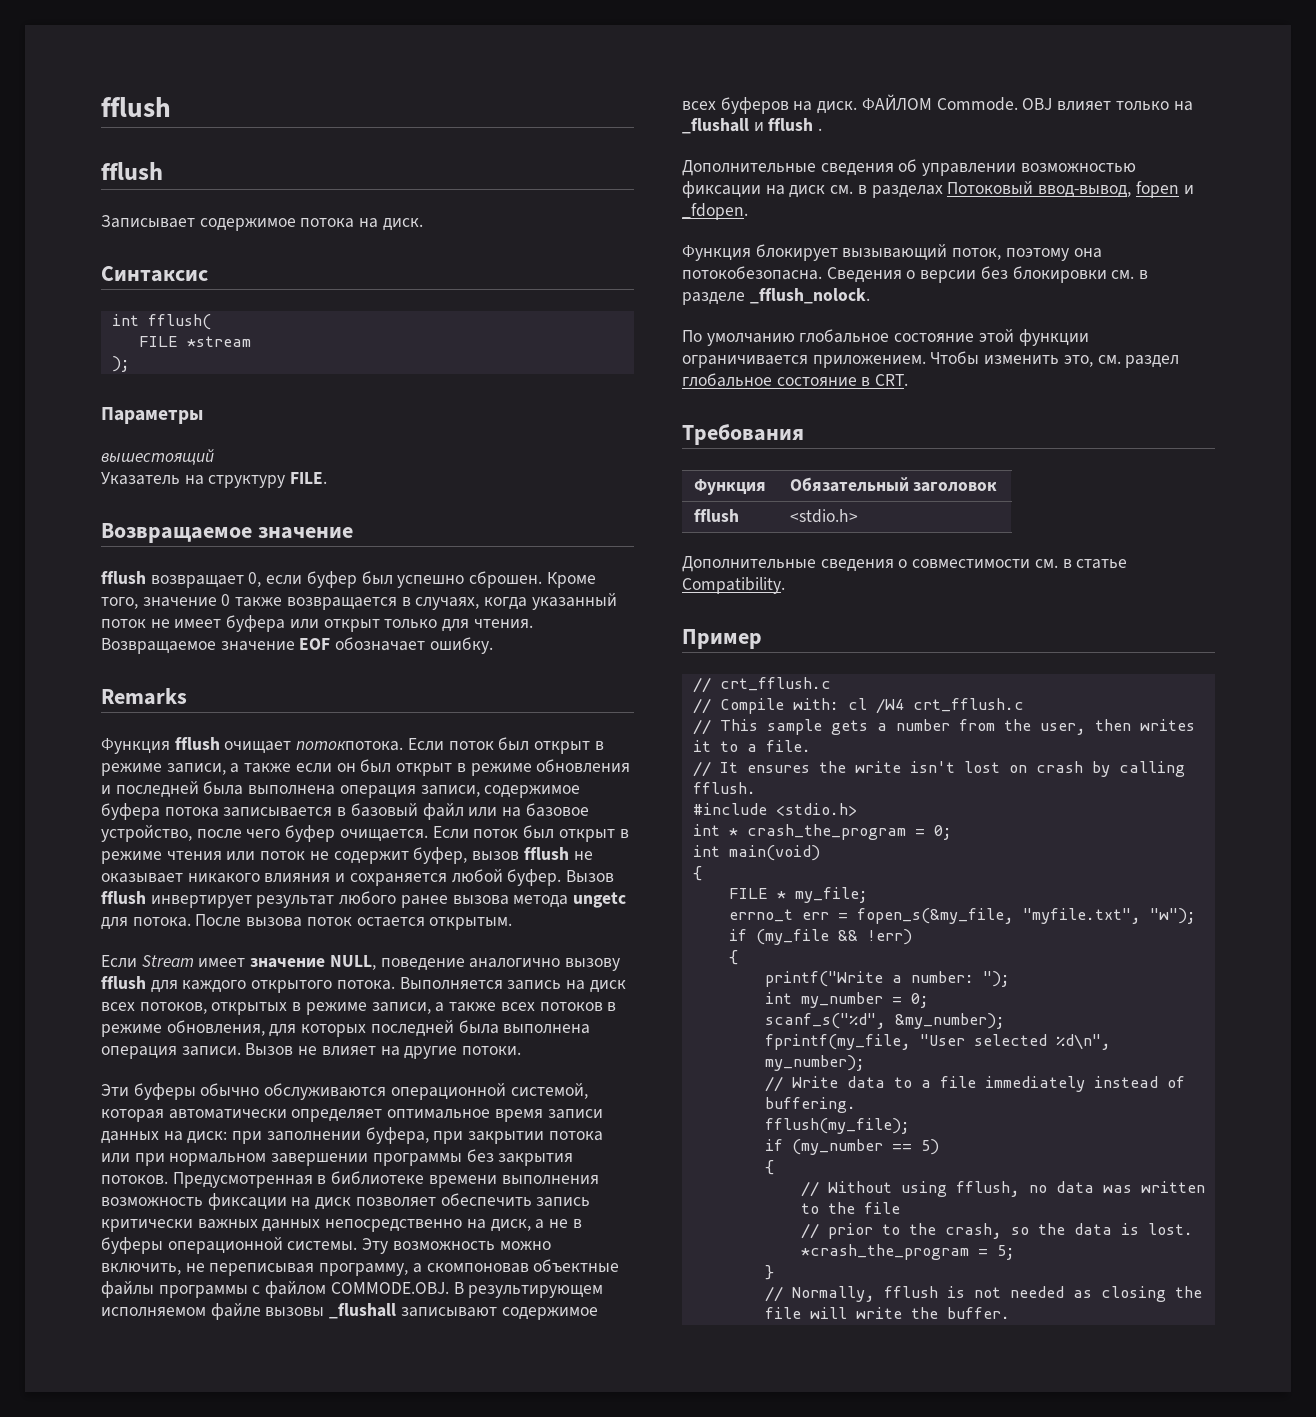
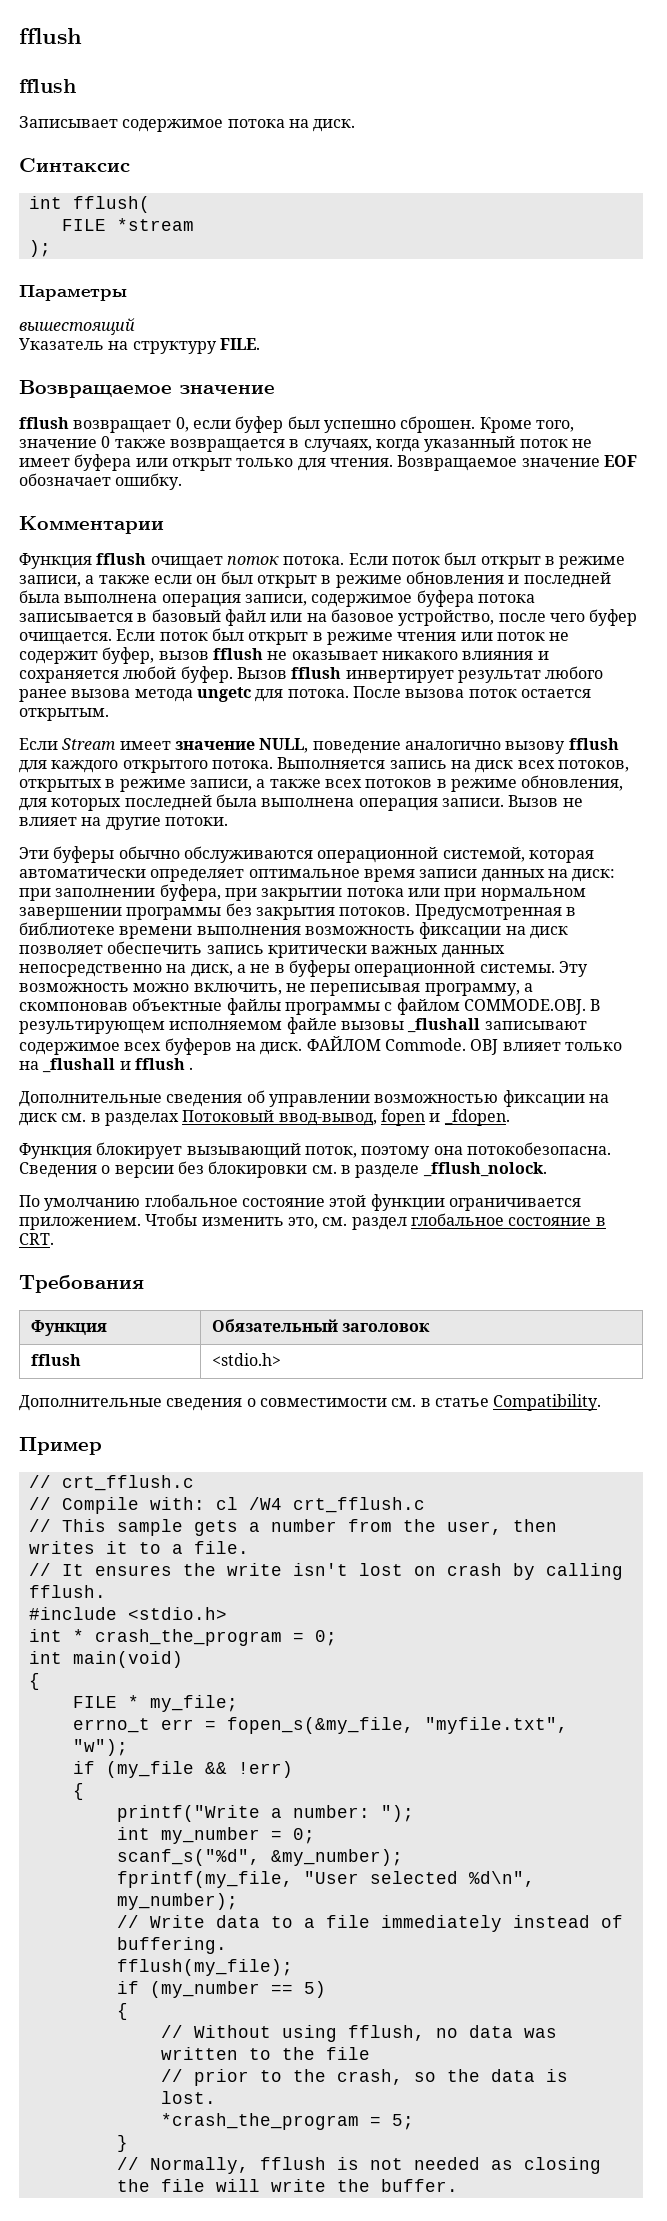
[101,688,187,705] Remarks -> [19,516,164,534] Комментарии
[296,741,404,751] потокпотока. -> [226,556,345,565] поток потока.

